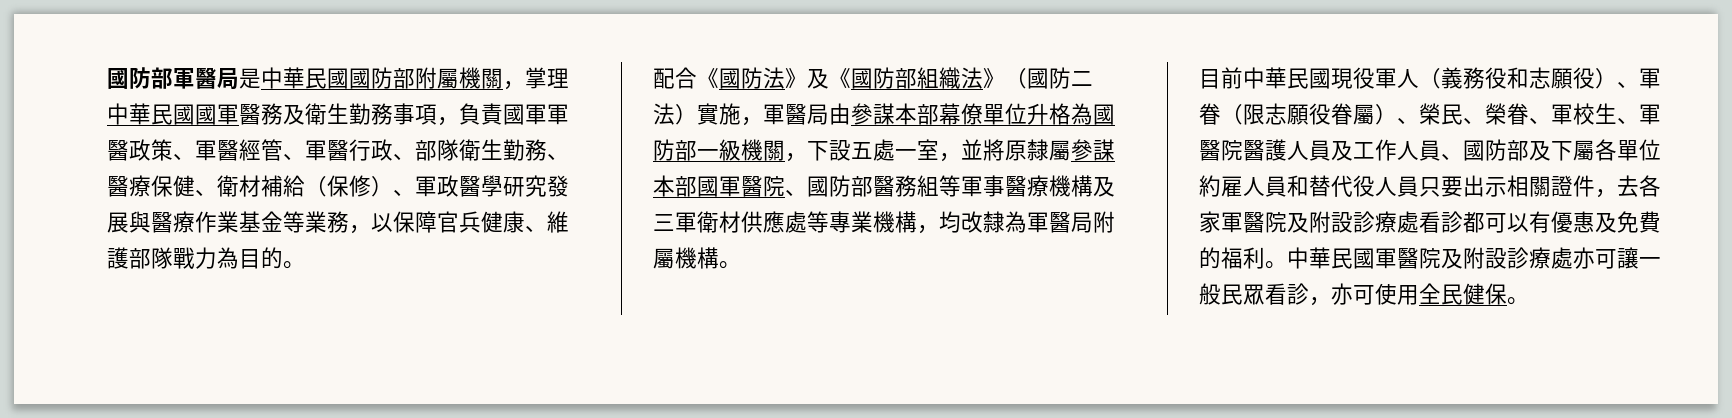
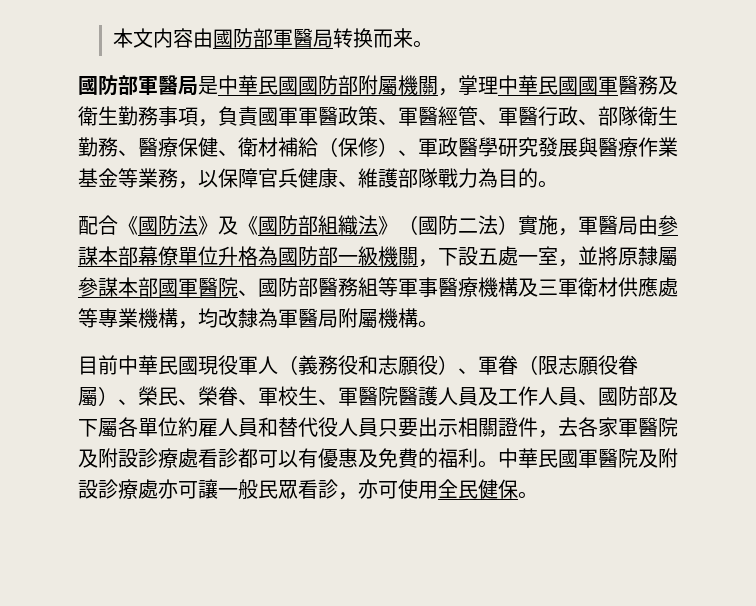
(107, 78) none -> [112,28,433,48] 本文内容由國防部軍醫局转换而来。 //

